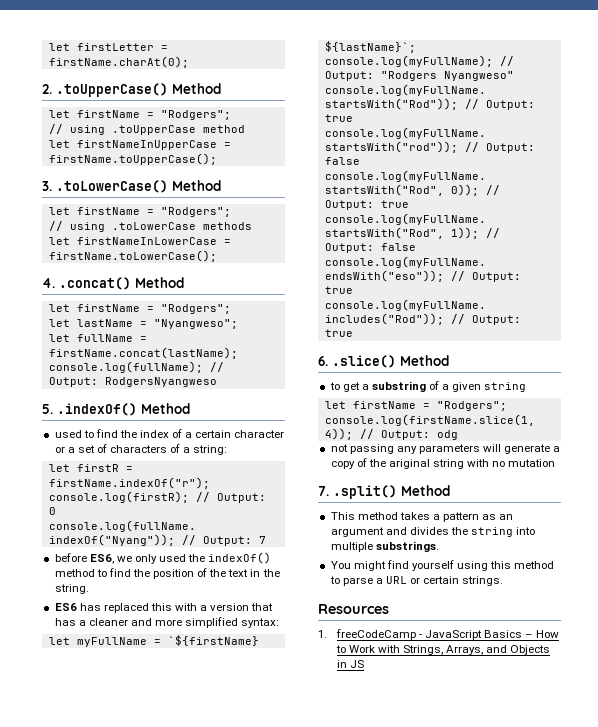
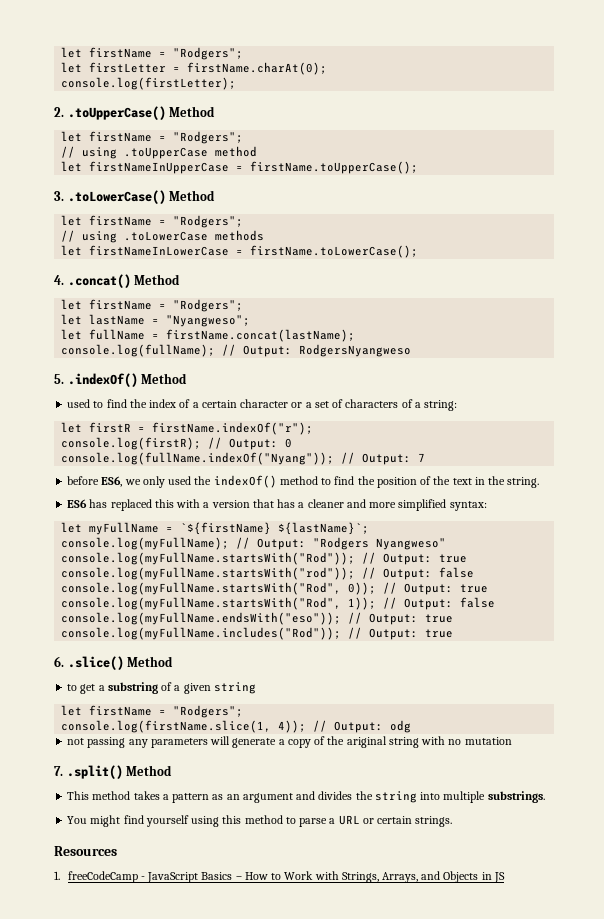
[48,43,70,51] let -> [61,47,244,60] [61,62,83,73] let firstName = "Rodgers"; // let
(189, 62) none -> [61,77,237,90] // console.log(firstLetter);

